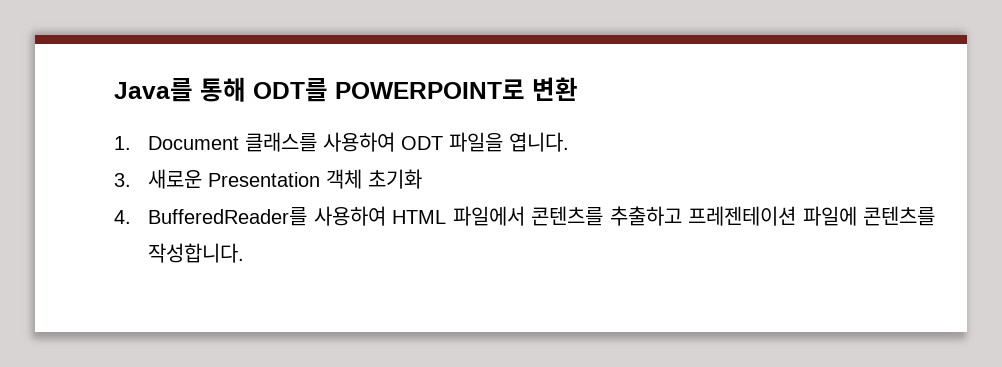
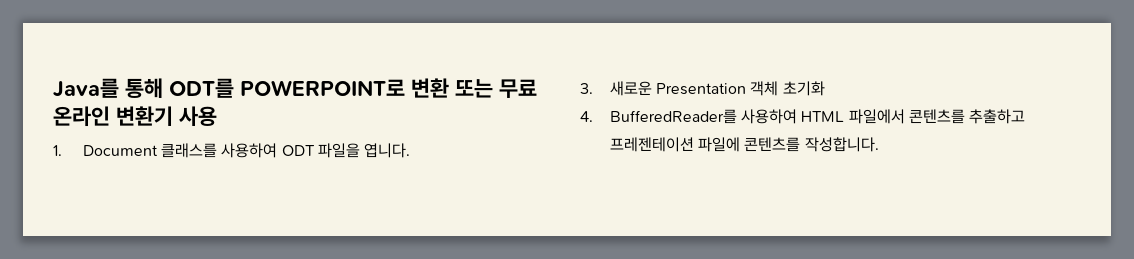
(578, 89) none -> [455,79,537,98] [53,106,217,127] 또는 무료 온라인 변환기 사용

